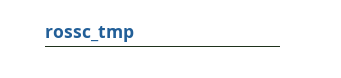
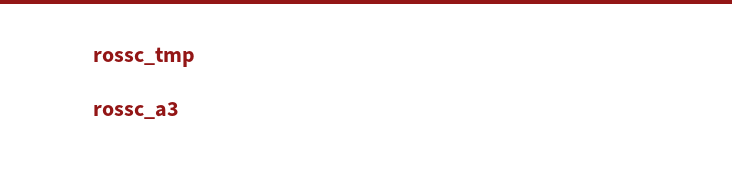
(134, 34) none -> [93,102,179,119] // rossc_a3

